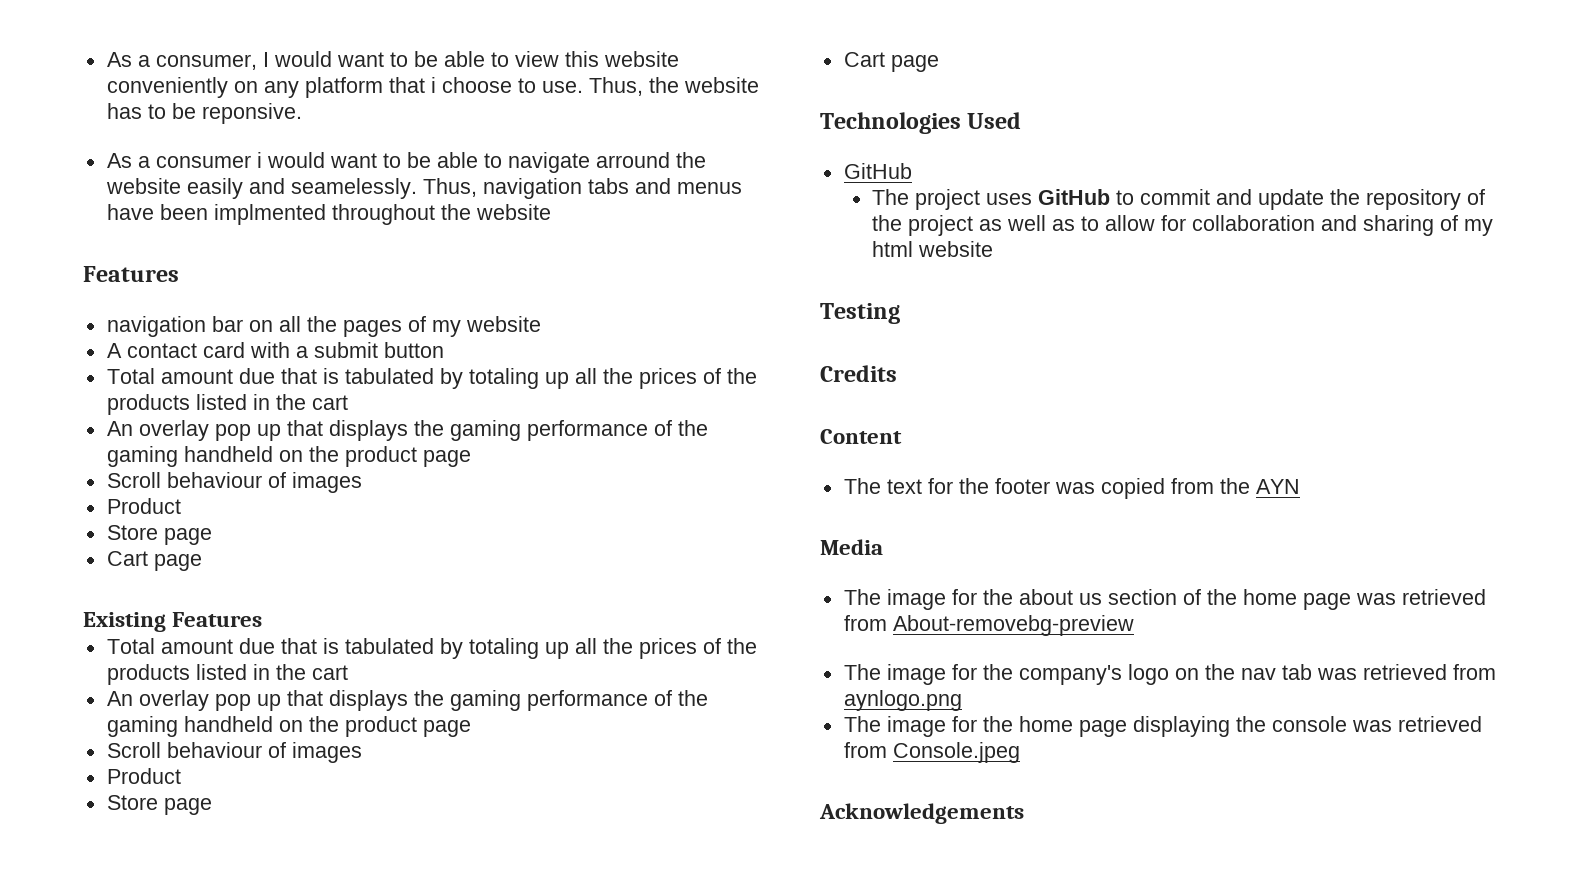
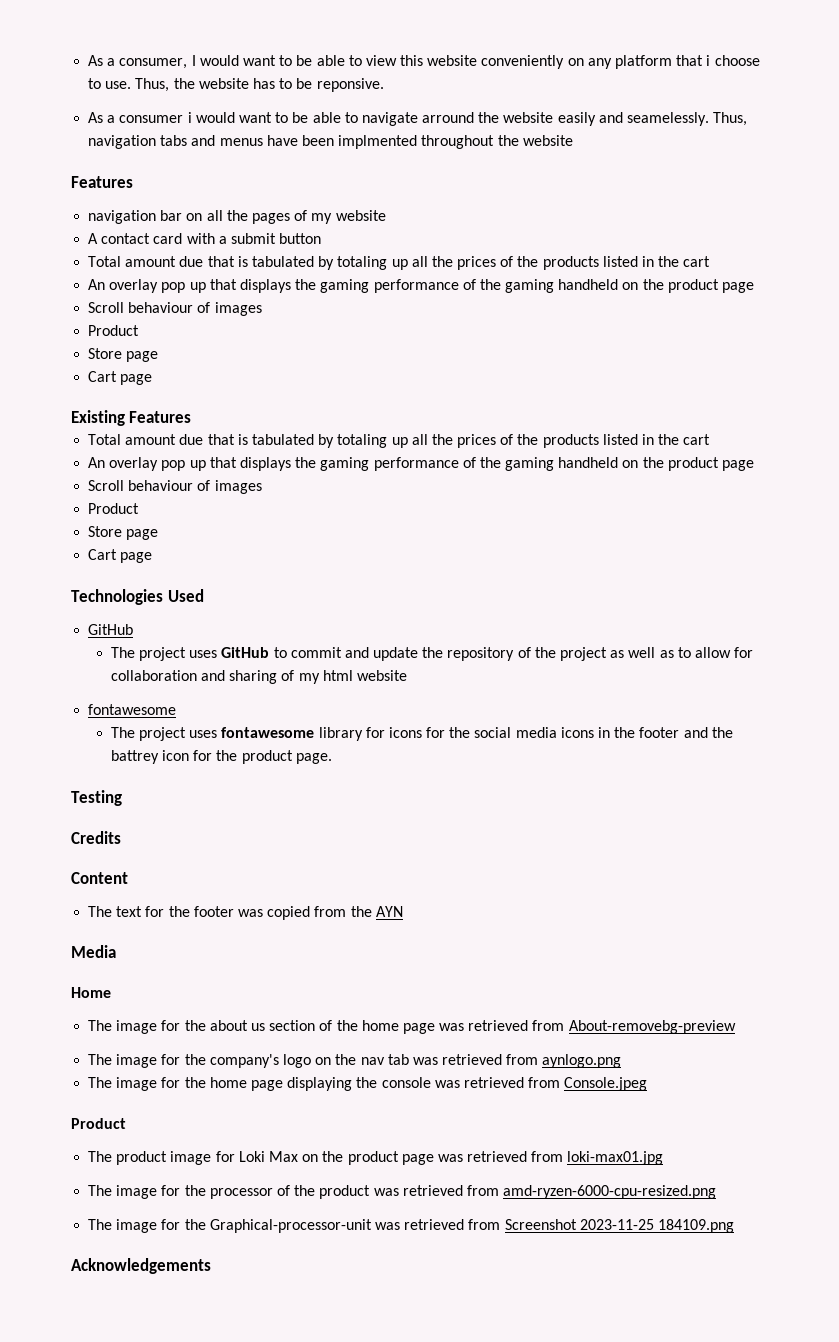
(993, 249) none -> [88,704,177,715] [110,727,733,741] [110,750,332,764] // fontawesome // The project uses fontawesome library for icons for the social media icons in the footer and the battrey icon for the product page.
(883, 547) none -> [71,987,111,998] // Home
(1020, 752) none -> [71,1118,126,1129] [88,1151,664,1165] [88,1185,717,1199] [88,1219,734,1233] // Product // The product image for Loki Max on the product page was retrieved from loki-max01.jpg // The image for the processor of the product was retrieved from amd-ryzen-6000-cpu-resized.png // The image for the Graphical-processor-unit was retrieved from Screenshot 2023-11-25 184109.png

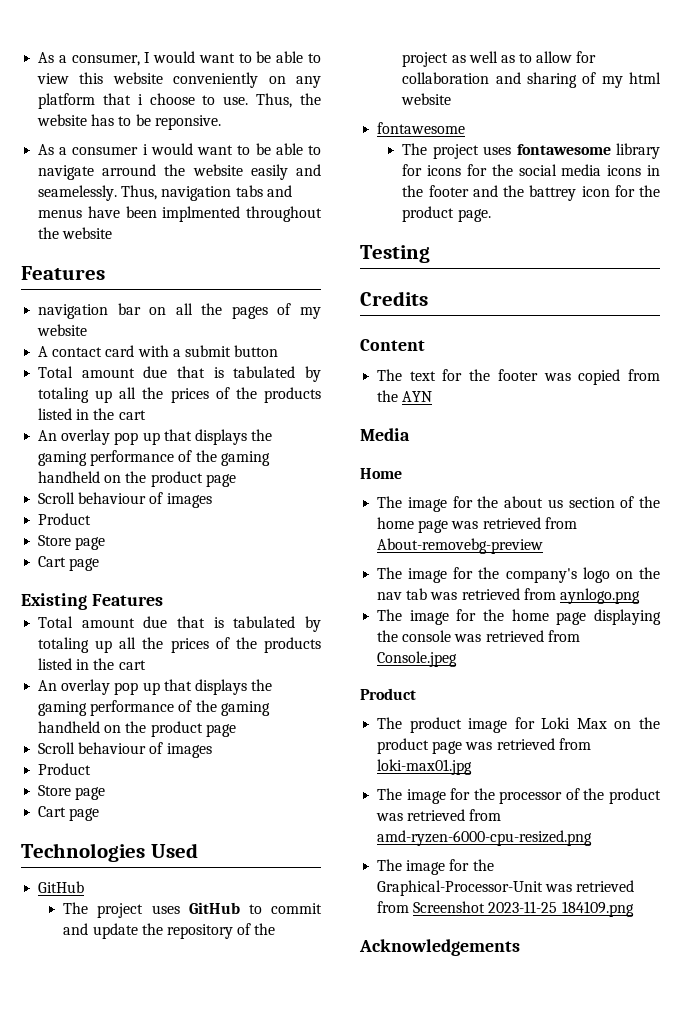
[209,1219,372,1233] Graphical-processor-unit -> [377,880,544,896] Graphical-Processor-Unit

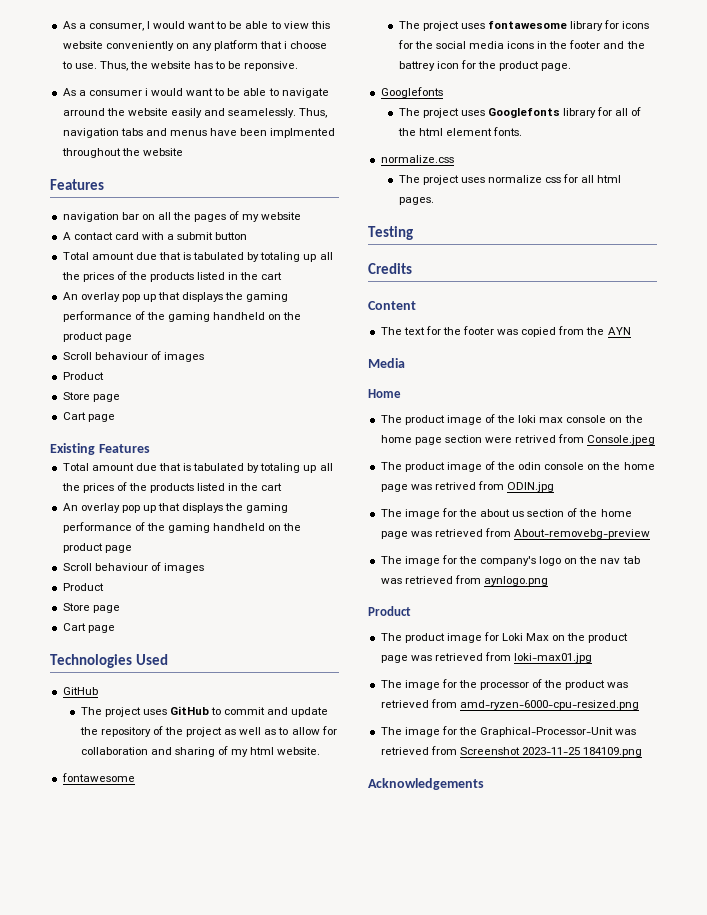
[401,93,452,105] website -> [277,747,321,755] website.
(491, 215) none -> [380,87,443,98] [398,107,642,118] [397,127,522,136] [380,155,454,163] [398,174,622,185] [398,197,434,205] // Googlefonts // The project uses Googlefonts library for all of the html element fonts. // normalize.css // The project uses normalize css for all html pages.
(402, 473) none -> [380,414,643,425] [380,434,656,445] [380,461,655,472] [380,481,555,492] // The product image of the loki max console on the home page section were retrived from Console.jpeg // The product image of the odin console on the home page was retrived from ODIN.jpg
[377,609,661,625] [377,630,580,642] [377,651,458,667] // The image for the home page displaying the console was retrieved from Console.jpeg -> (548, 581) none

